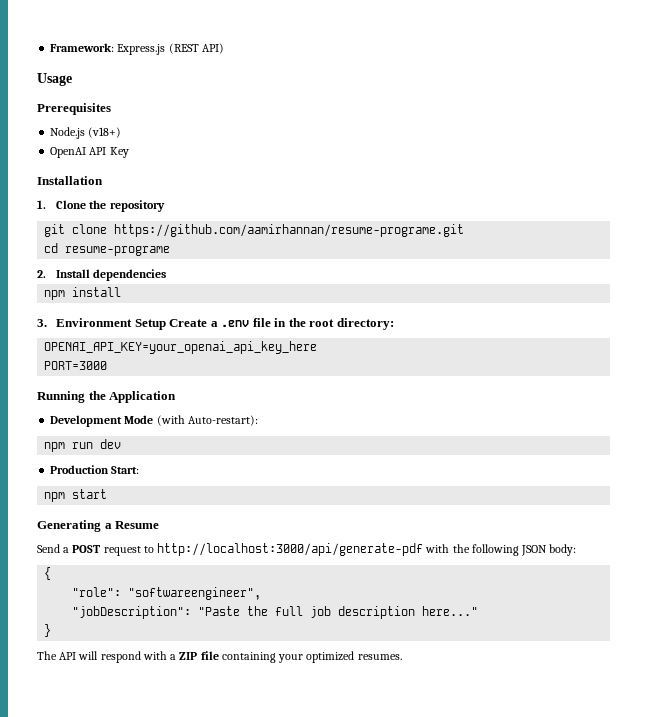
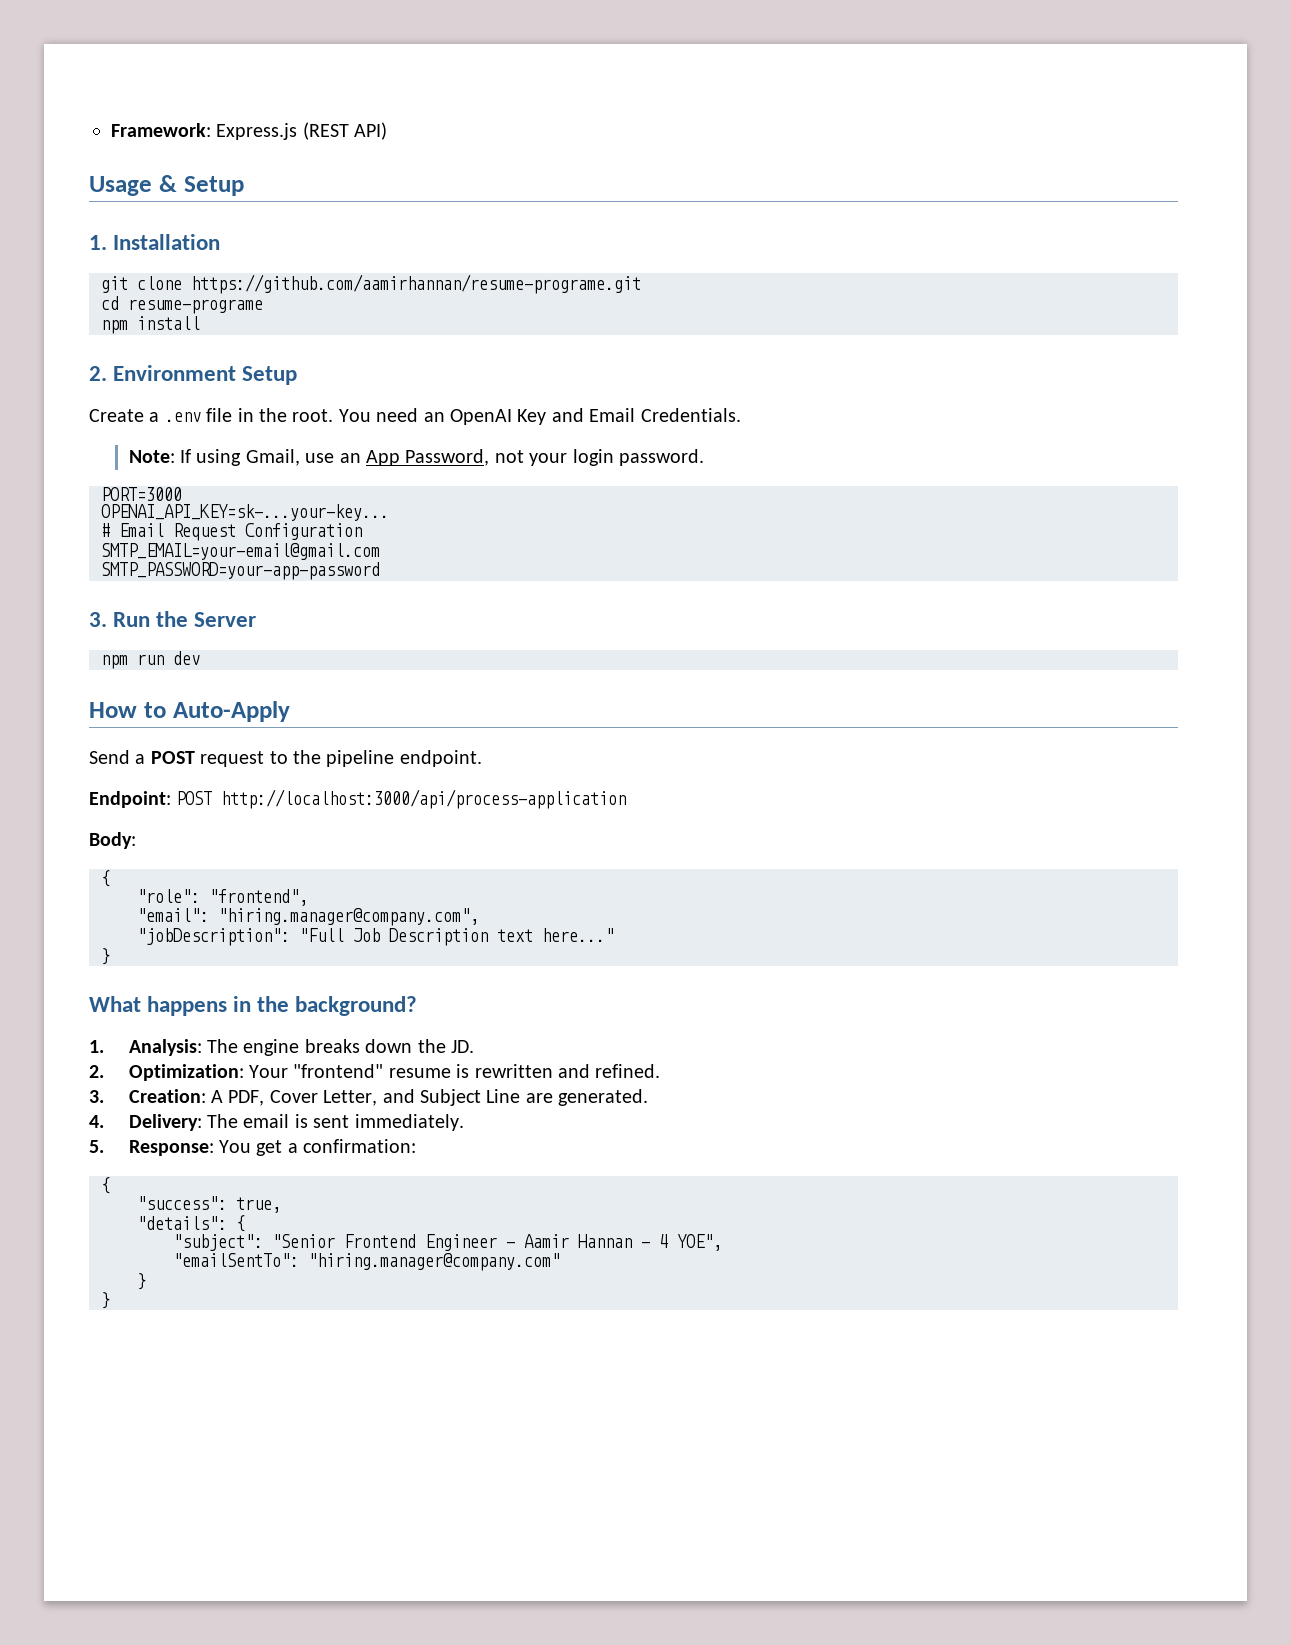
[37,103,111,115] [50,127,122,139] [50,147,129,158] [37,176,103,185] [37,200,165,212] // Prerequisites // Node.js (v18+) // OpenAI API Key // Installation // 1. Clone the repository -> [158,175,244,196] [89,234,221,250] & Setup // 1. Installation
[37,269,167,281] // 2. Install dependencies -> (263, 306) none
[37,319,47,327] 3. -> [89,366,107,381] 2.
(166, 324) none -> (298, 375) //
[309,318,394,330] [44,341,318,354] [44,361,108,370] [37,391,177,403] [50,415,258,427] [44,439,122,452] [50,465,140,474] [44,489,108,502] [37,520,160,532] root directory: // OPENAI_API_KEY=your_openai_api_key_here // PORT=3000 // Running the Application // Development Mode (with Auto-restart): // npm run dev // Production Start: // npm start // Generating a Resume -> [292,408,741,425] [128,449,705,466] [101,487,182,501] [101,504,389,521] [101,523,362,541] [101,543,380,560] [101,562,380,580] [89,611,257,627] [101,651,200,669] [89,701,290,722] root. You need an OpenAI Key and Email Credentials. // Note: If using Gmail, use an App Password, not your login password. // PORT=3000 // OPENAI_API_KEY=sk-...your-key... // # Email Request Configuration // SMTP_EMAIL=your-email@gmail.com // SMTP_PASSWORD=your-app-password // 3. Run the Server // npm run dev // How to Auto-Apply
[157,543,577,556] [44,567,52,580] [72,587,262,600] [72,606,479,619] [44,624,52,637] [37,651,402,663] http://localhost:3000/api/generate-pdf with the following JSON body: // { // "role": "softwareengineer", // "jobDescription": "Paste the full job description here..." // } // The API will respond with a ZIP file containing your optimized resumes. -> [293,750,482,767] [89,789,627,809] [89,832,136,849] [101,870,110,887] [137,889,308,906] [137,908,479,926] [137,928,614,946] [101,948,110,965] [89,996,418,1016] [89,1039,475,1056] [89,1064,661,1081] [89,1089,649,1106] [89,1114,464,1131] [89,1139,417,1156] [101,1177,110,1194] [137,1196,281,1213] [137,1215,245,1232] [173,1234,722,1251] [173,1253,560,1271] [137,1273,146,1290] [101,1292,110,1309] the pipeline endpoint. // Endpoint: POST http://localhost:3000/api/process-application // Body: // { // "role": "frontend", // "email": "hiring.manager@company.com", // "jobDescription": "Full Job Description text here..." // } // What happens in the background? // 1. Analysis: The engine breaks down the JD. // 2. Optimization: Your "frontend" resume is rewritten and refined. // 3. Creation: A PDF, Cover Letter, and Subject Line are generated. // 4. Delivery: The email is sent immediately. // 5. Response: You get a confirmation: // { // "success": true, // "details": { // "subject": "Senior Frontend Engineer - Aamir Hannan - 4 YOE", // "emailSentTo": "hiring.manager@company.com" // } // }

